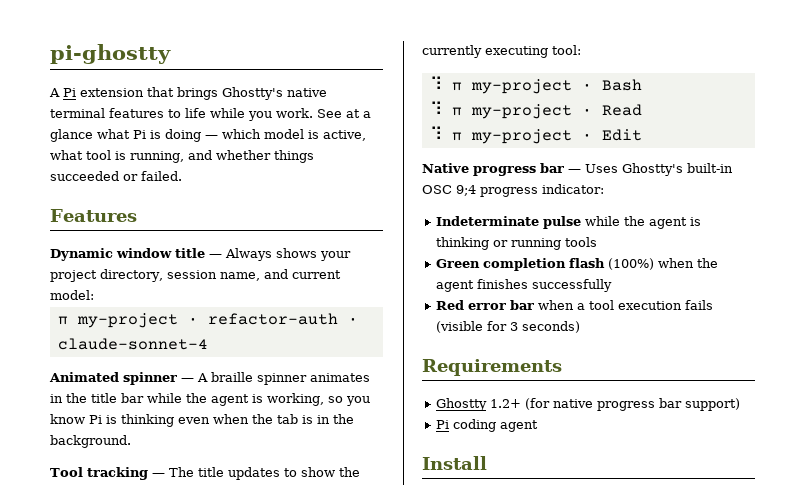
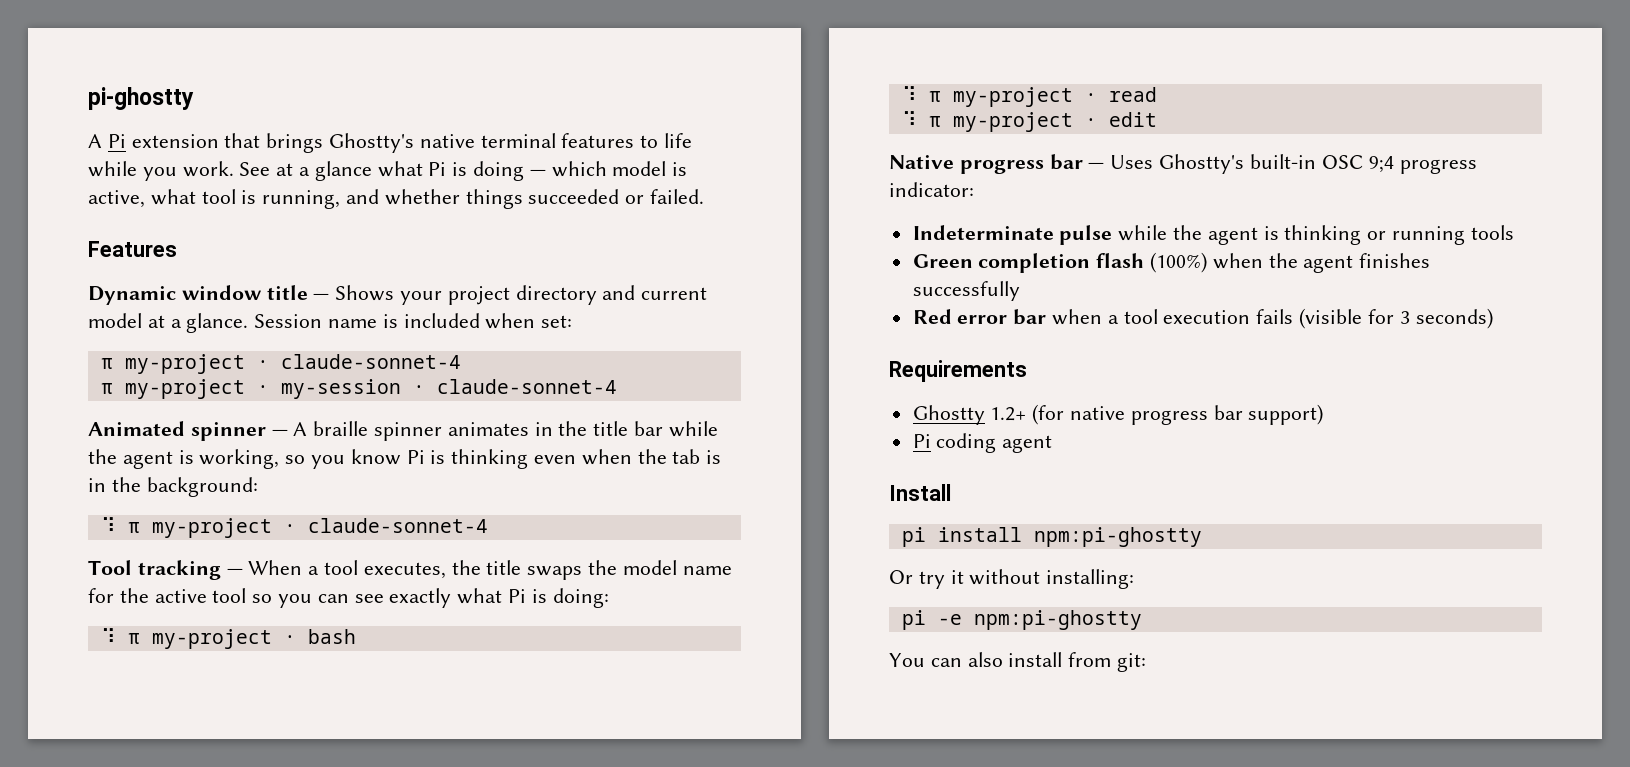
[225,248,351,261] [50,269,341,282] [50,290,94,300] [57,313,338,328] Always shows your project directory, session name, and current model: // π my-project · refactor-auth -> [335,285,708,305] [88,313,573,333] [100,354,461,374] [100,379,401,399] Shows your project directory and current model at a glance. Session name is included when set: // π my-project · claude-sonnet-4 // π my-project · my-session
[50,435,131,448] [50,467,360,480] [422,45,581,58] [429,76,642,94] [429,101,642,119] [429,126,642,144] background. // Tool tracking — The title updates to show the currently executing tool: // ⠹ π my-project · Bash // ⠹ π my-project · Read // ⠹ π my-project · Edit -> [146,477,258,497] [100,517,488,538] [88,560,732,580] [88,588,609,608] [100,628,356,649] [901,86,1157,107] [901,111,1157,132] background: // ⠹ π my-project · claude-sonnet-4 // Tool tracking — When a tool executes, the title swaps the model name for the active tool so you can see exactly what Pi is doing: // ⠹ π my-project · bash // ⠹ π my-project · read // ⠹ π my-project · edit
(487, 463) none -> [901,527,1202,547] [889,569,1135,589] [901,610,1142,630] [889,652,1147,672] // pi install npm:pi-ghostty // Or try it without installing: // pi -e npm:pi-ghostty // You can also install from git:

